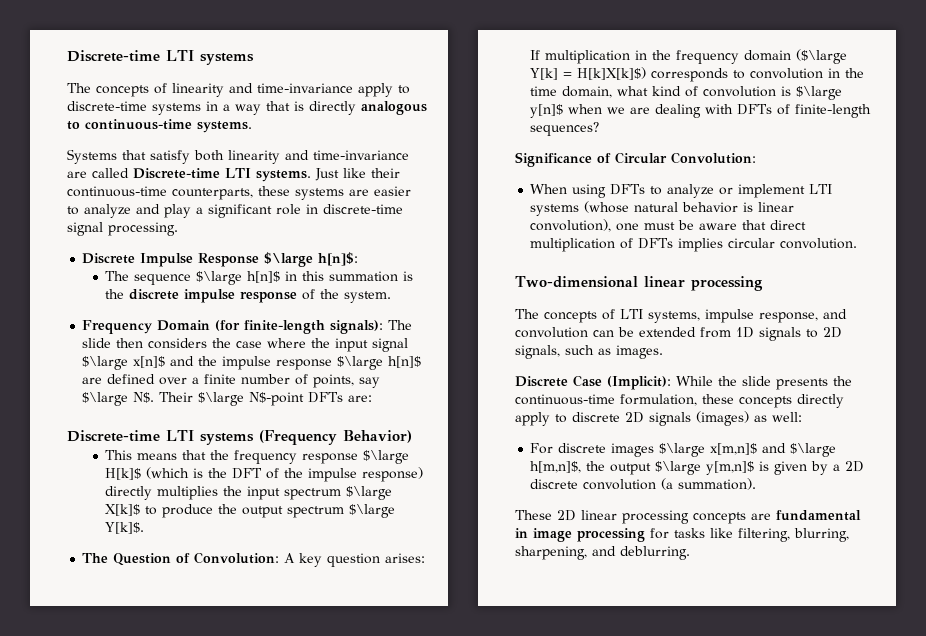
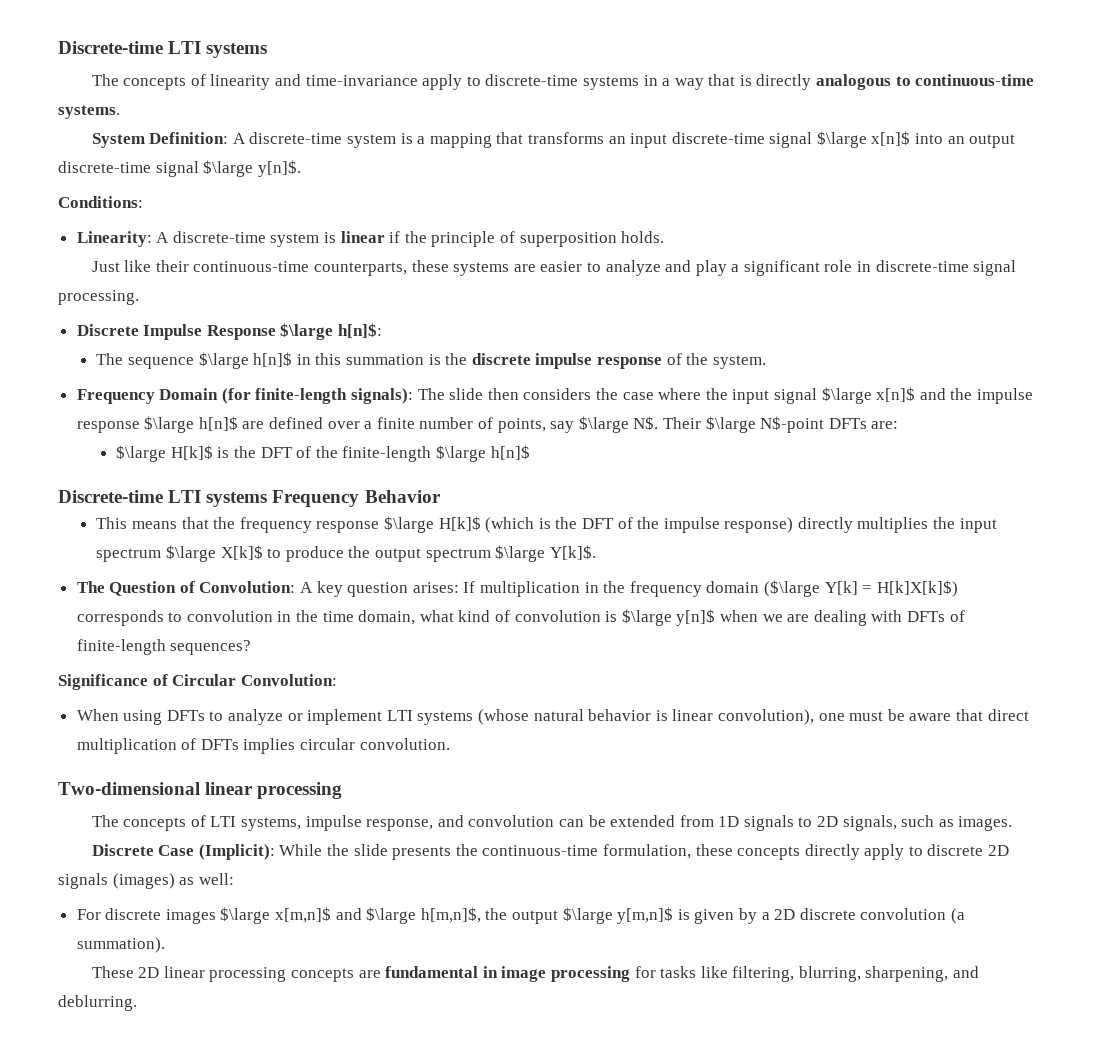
[67,149,409,164] [67,168,311,182] Systems that satisfy both linearity and time-invariance are called Discrete-time LTI systems. -> [91,131,1016,148] [58,160,301,177] [58,196,143,208] [76,231,665,247] System Definition: A discrete-time system is a mapping that transforms an input discrete-time signal $\large x[n]$ into an output discrete-time signal $\large y[n]$. // Conditions: // Linearity: A discrete-time system is linear if the principle of superposition holds. //
[67,430,412,445] // Discrete-time LTI systems (Frequency Behavior) -> [116,445,530,462] [58,490,441,507] // $\large H[k]$ is the DFT of the finite-length $\large h[n]$ // Discrete-time LTI systems Frequency Behavior

